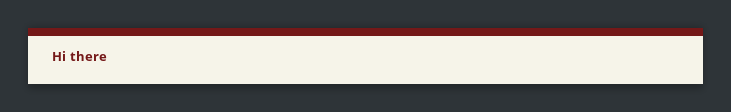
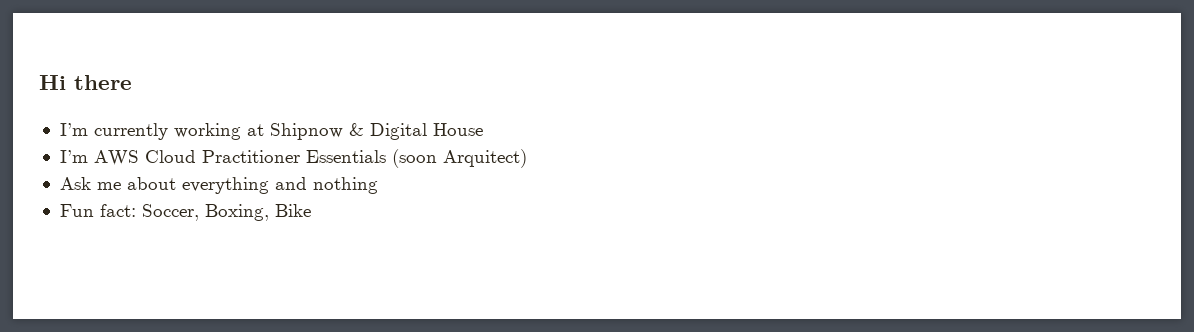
(107, 56) none -> [59,123,483,140] [59,149,527,168] [59,177,378,194] [59,204,311,221] // I’m currently working at Shipnow & Digital House // I’m AWS Cloud Practitioner Essentials (soon Arquitect) // Ask me about everything and nothing // Fun fact: Soccer, Boxing, Bike

